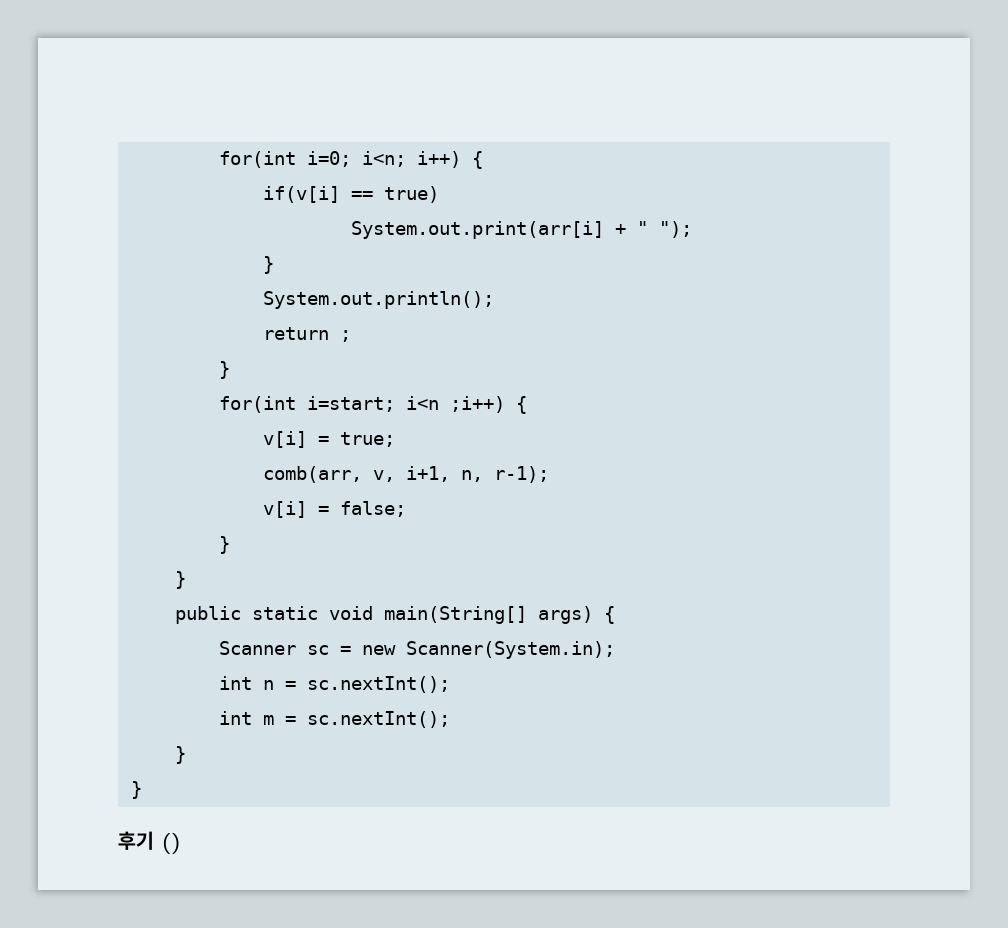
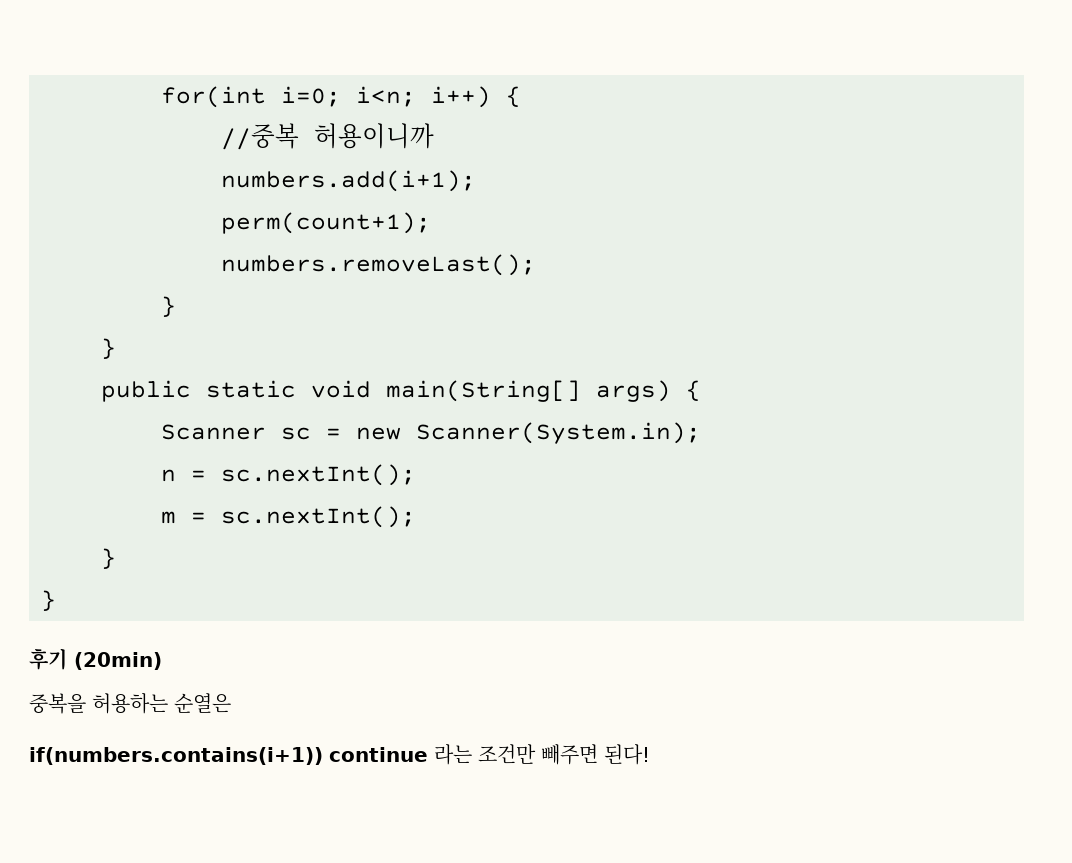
[262,186,439,203] [350,221,692,239] [262,256,274,274] [262,291,494,309] [262,327,351,342] [218,361,230,379] [218,396,527,414] [262,431,395,448] [262,466,549,483] [262,501,406,518] if(v[i] == true) // System.out.print(arr[i] + " "); // } // System.out.println(); // return ; // } // for(int i=start; i<n ;i++) { // v[i] = true; // comb(arr, v, i+1, n, r-1); // v[i] = false; -> [221,123,434,150] [221,170,476,192] [221,212,431,234] [221,254,536,276] //중복 허용이니까 // numbers.add(i+1); // perm(count+1); // numbers.removeLast();
[218,676,252,690] int -> (701, 433) none
[218,711,252,725] int -> (416, 475) none
[162,833,180,855] () -> [74,652,162,670] [29,693,231,714] [29,744,650,765] (20min) // 중복을 허용하는 순열은 // if(numbers.contains(i+1)) continue 라는 조건만 빼주면 된다!

